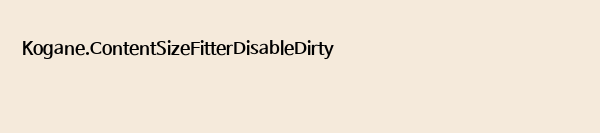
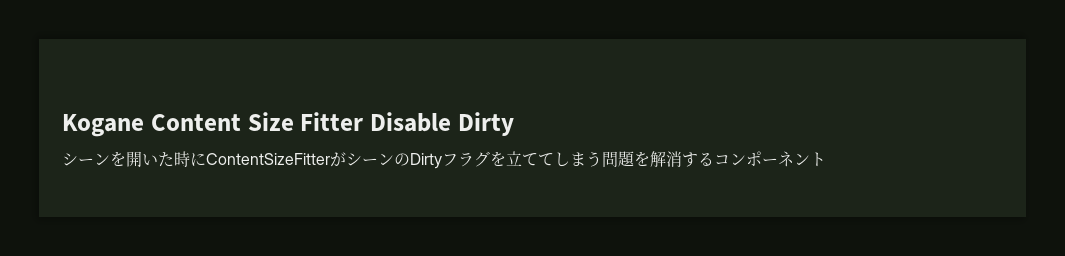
[22,40,334,60] Kogane.ContentSizeFitterDisableDirty -> [62,112,514,137] [62,151,826,169] Kogane Content Size Fitter Disable Dirty // シーンを開いた時にContentSizeFitterがシーンのDirtyフラグを立ててしまう問題を解消するコンポーネント

